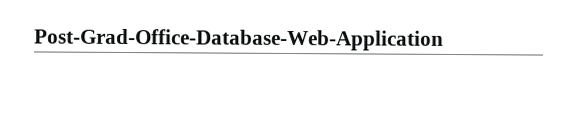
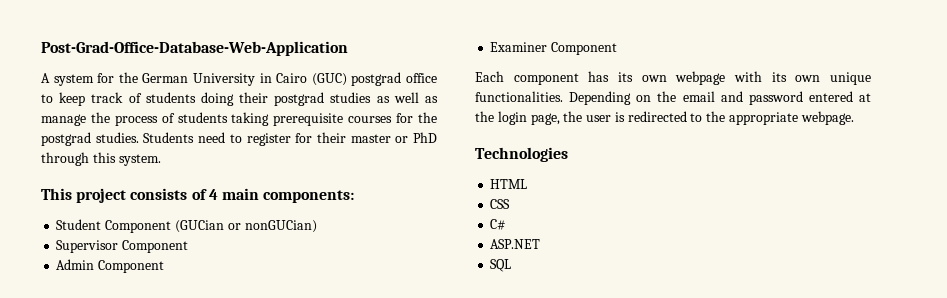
(444, 39) none -> [41,72,437,86] [41,92,438,106] [41,112,438,126] [41,132,437,146] [41,152,161,166] [41,188,355,203] [56,219,317,233] [56,240,189,253] [56,259,165,273] [490,42,618,55] [475,71,871,85] [475,91,871,105] [475,111,854,125] [475,147,568,162] [490,179,528,189] [490,199,511,209] [490,219,507,230] [490,239,541,249] [490,259,512,272] // A system for the German University in Cairo (GUC) postgrad office to keep track of students doing their postgrad studies as well as manage the process of students taking prerequisite courses for the postgrad studies. Students need to register for their master or PhD through this system. // This project consists of 4 main components: // Student Component (GUCian or nonGUCian) // Supervisor Component // Admin Component // Examiner Component // Each component has its own webpage with its own unique functionalities. Depending on the email and password entered at the login page, the user is redirected to the appropriate webpage. // Technologies // HTML // CSS // C# // ASP.NET // SQL

